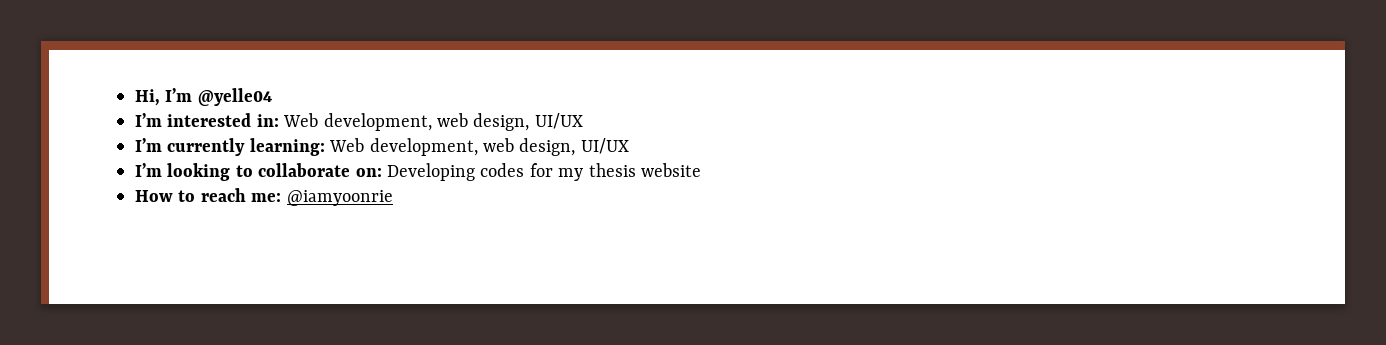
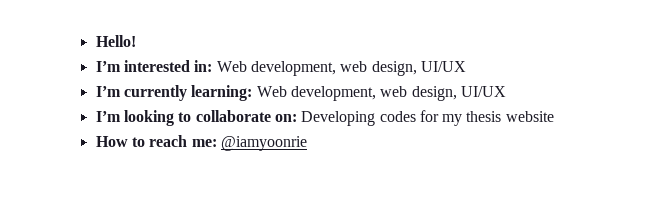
[135,88,272,106] Hi, I’m @yelle04 -> [95,35,136,47] Hello!

